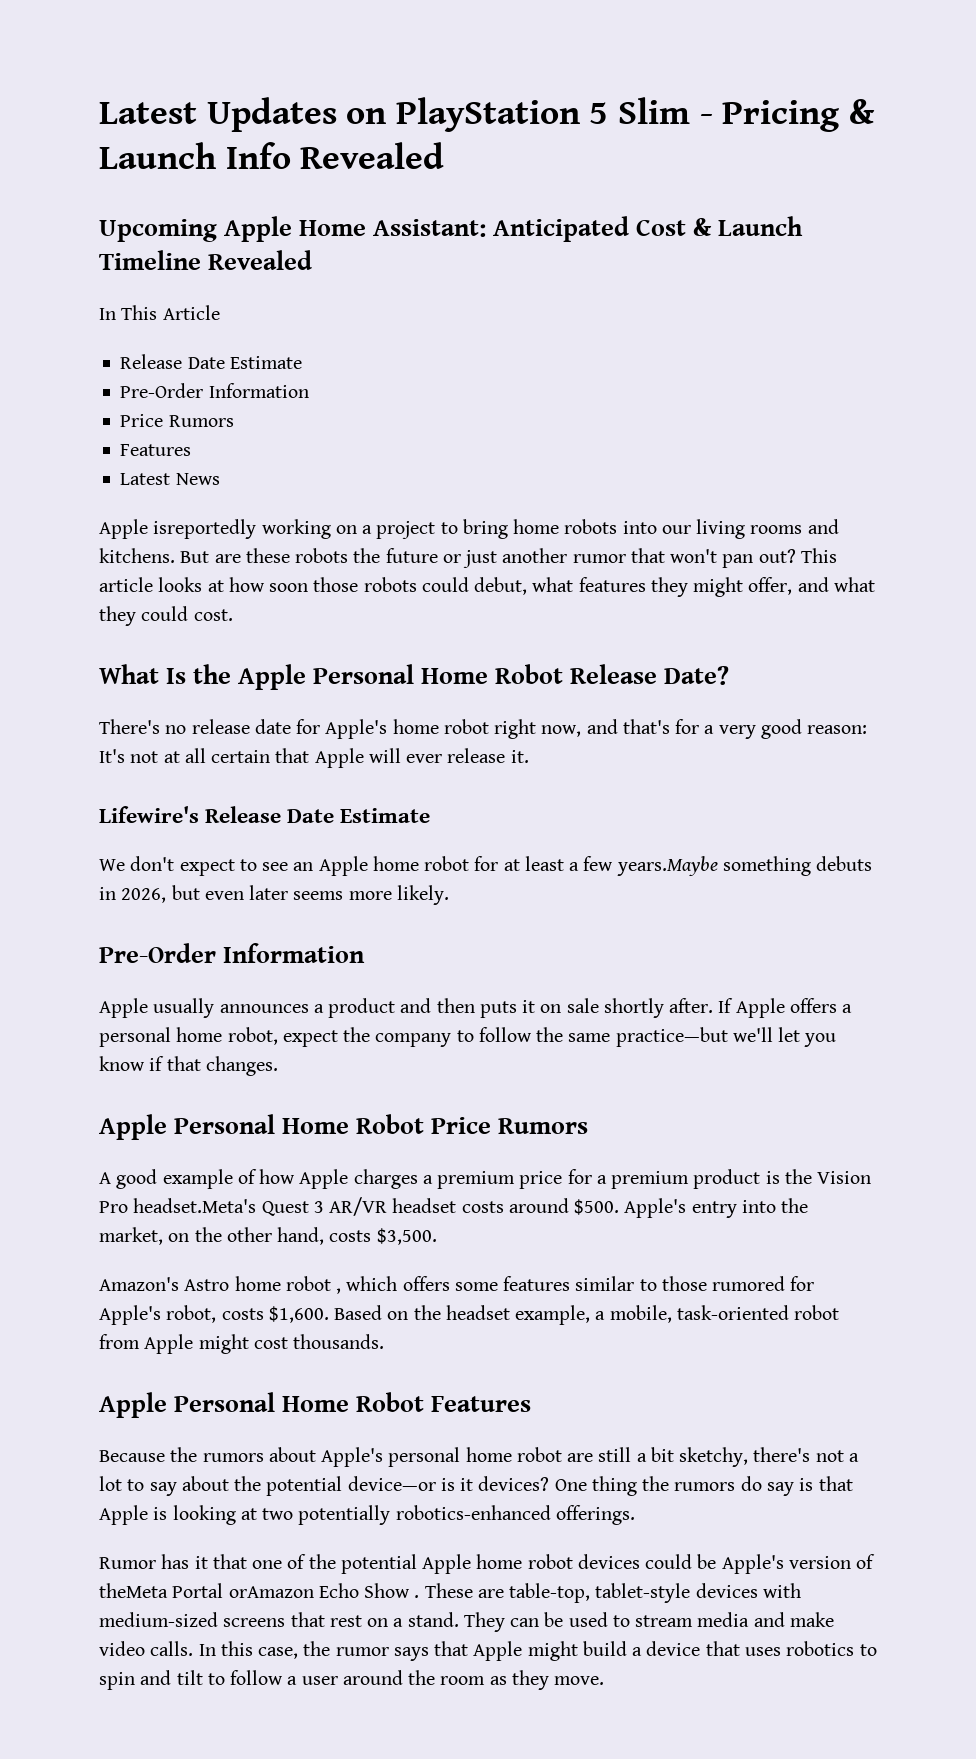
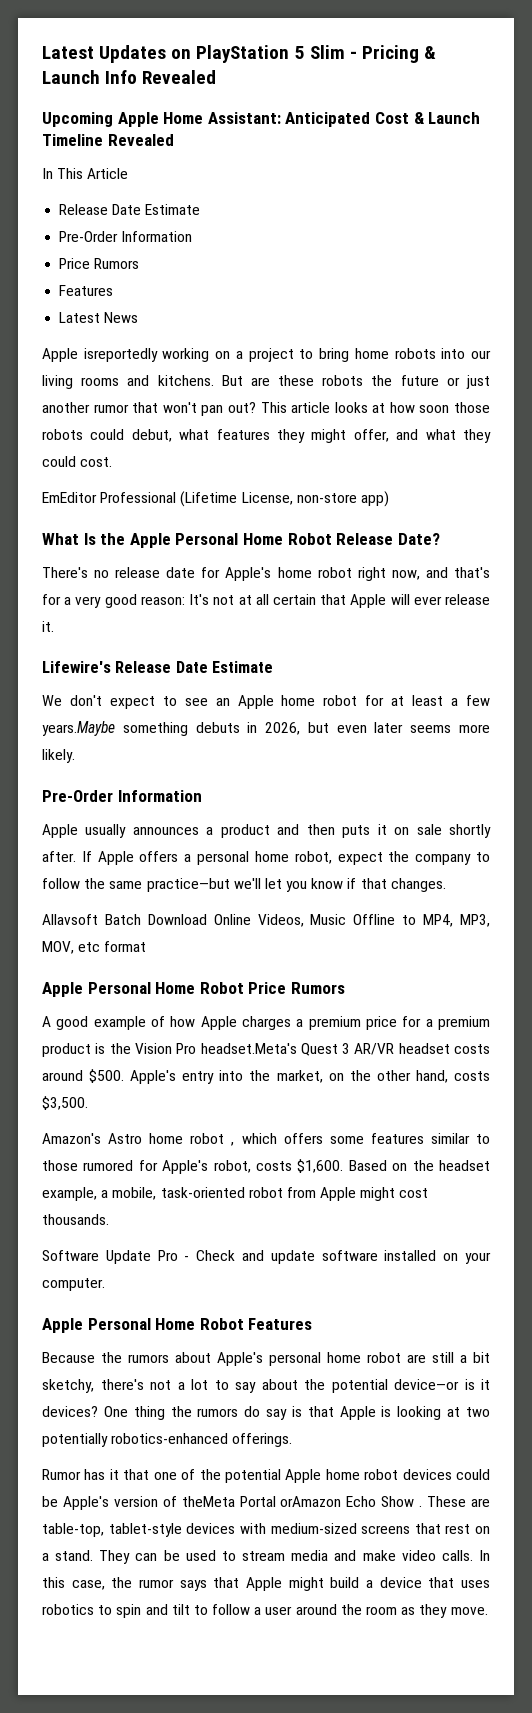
(233, 615) none -> [42,491,389,507] // EmEditor Professional (Lifetime License, non-store app)
(278, 1066) none -> [42,914,491,927] [42,941,147,954] // Allavsoft Batch Download Online Videos, Music Offline to MP4, MP3, MOV, etc format
(385, 1341) none -> [42,1250,492,1264] [42,1278,105,1291] // Software Update Pro - Check and update software installed on your computer.

